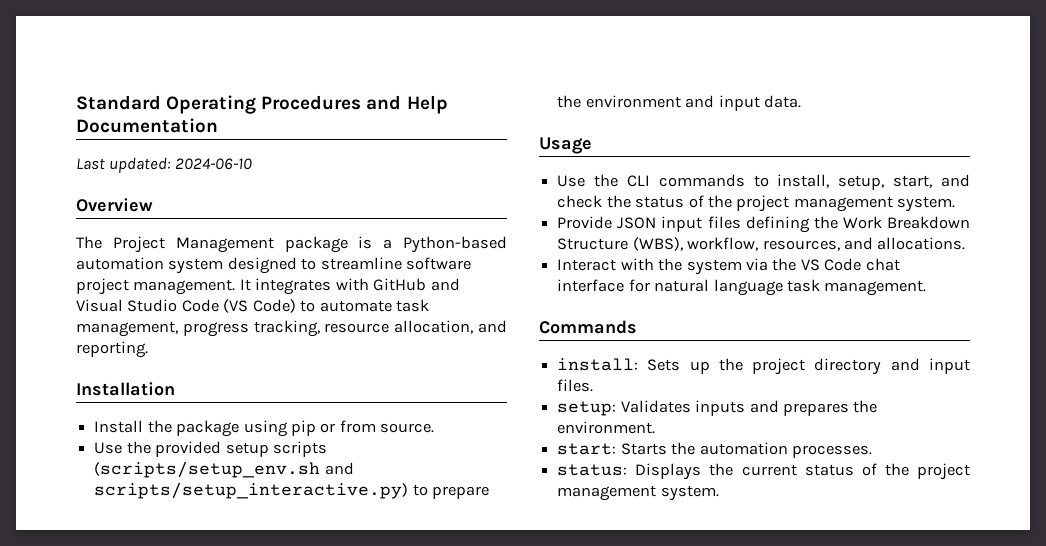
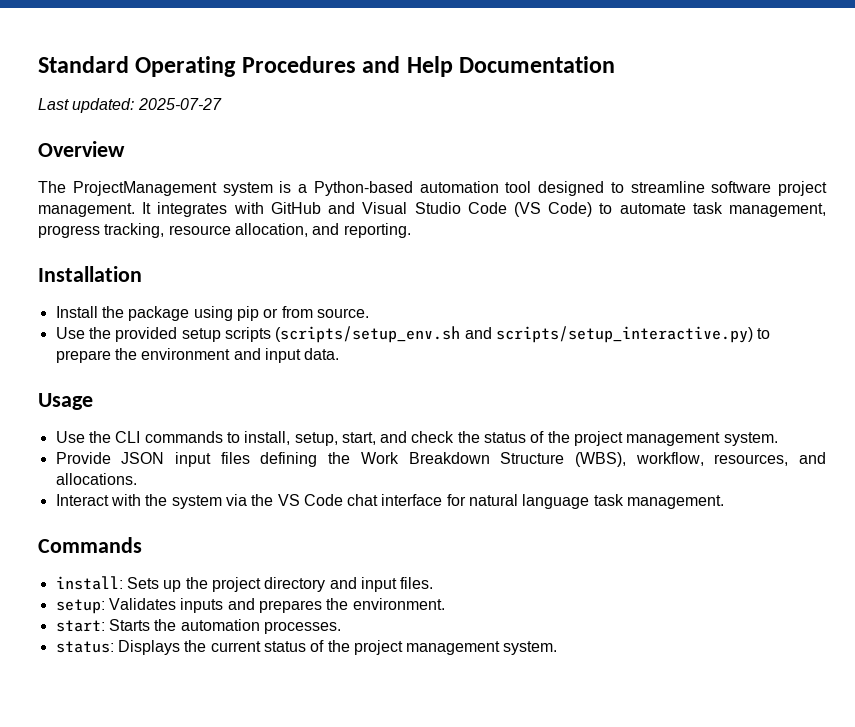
[174,158,252,170] 2024-06-10 -> [137,98,222,110] 2025-07-27
[112,236,348,253] Project Management package -> [72,181,273,196] ProjectManagement system
[168,258,224,274] system -> [505,181,532,193] tool

